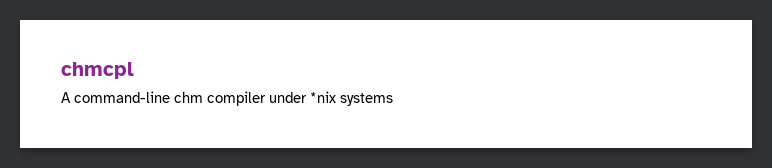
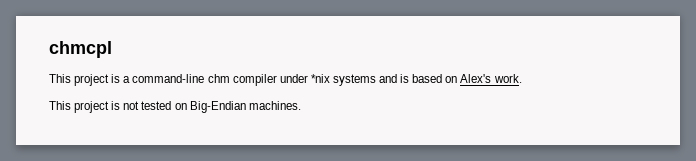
[61,92,71,103] A -> [49,74,131,86] This project is a
(393, 99) none -> [379,74,522,83] [49,101,301,113] and is based on Alex's work. // This project is not tested on Big-Endian machines.

